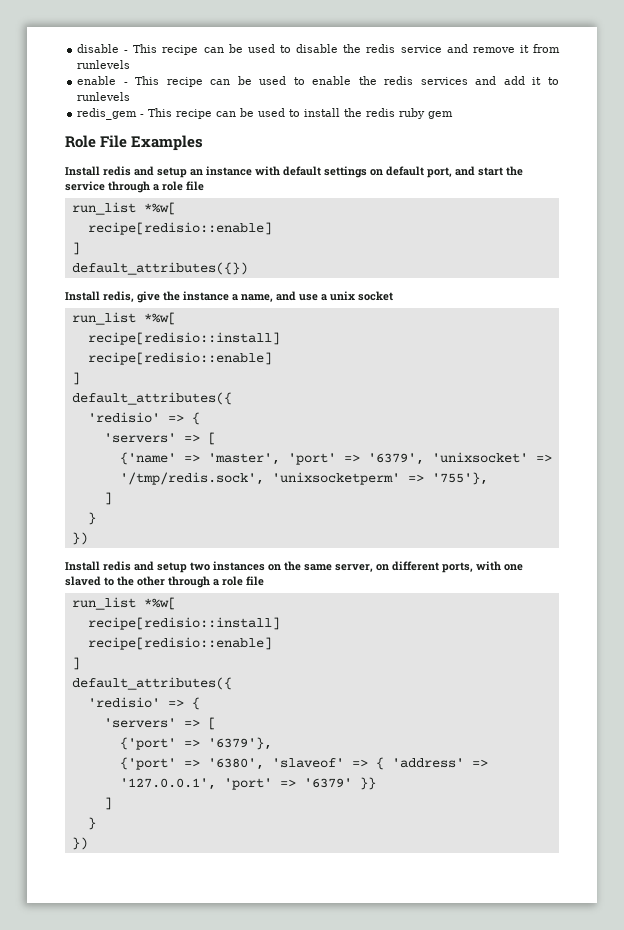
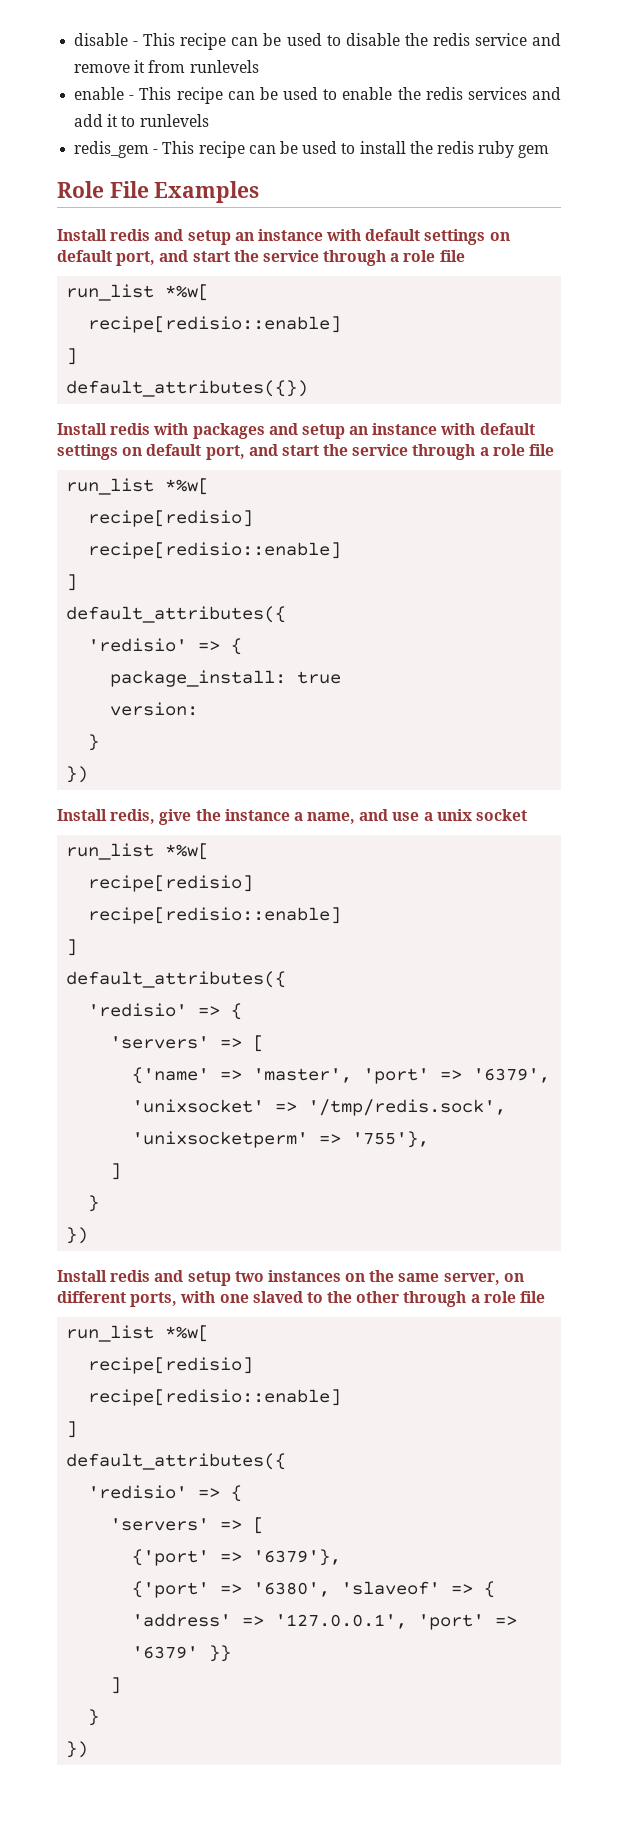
(248, 268) none -> [57,423,535,439] [57,444,555,460] [66,478,210,495] [88,510,254,527] [88,542,342,559] [66,574,78,591] [66,606,287,623] [88,638,243,655] [110,670,342,687] [110,702,199,716] [88,734,100,751] [66,766,89,783] // Install redis with packages and setup an instance with default settings on default port, and start the service through a role file // run_list *%w[ // recipe[redisio] // recipe[redisio::enable] // ] // default_attributes({ // 'redisio' => { // package_install: true // version: // } // })
[87,332,280,345] recipe[redisio::install] -> [88,875,254,892] recipe[redisio]
[87,617,280,630] recipe[redisio::install] -> [88,1357,254,1374] recipe[redisio]

